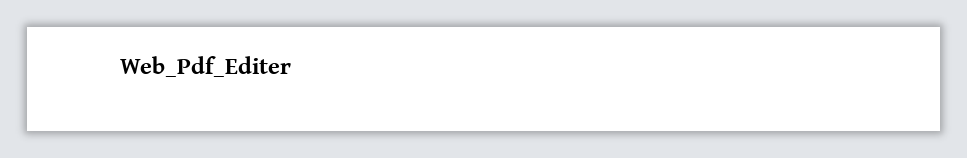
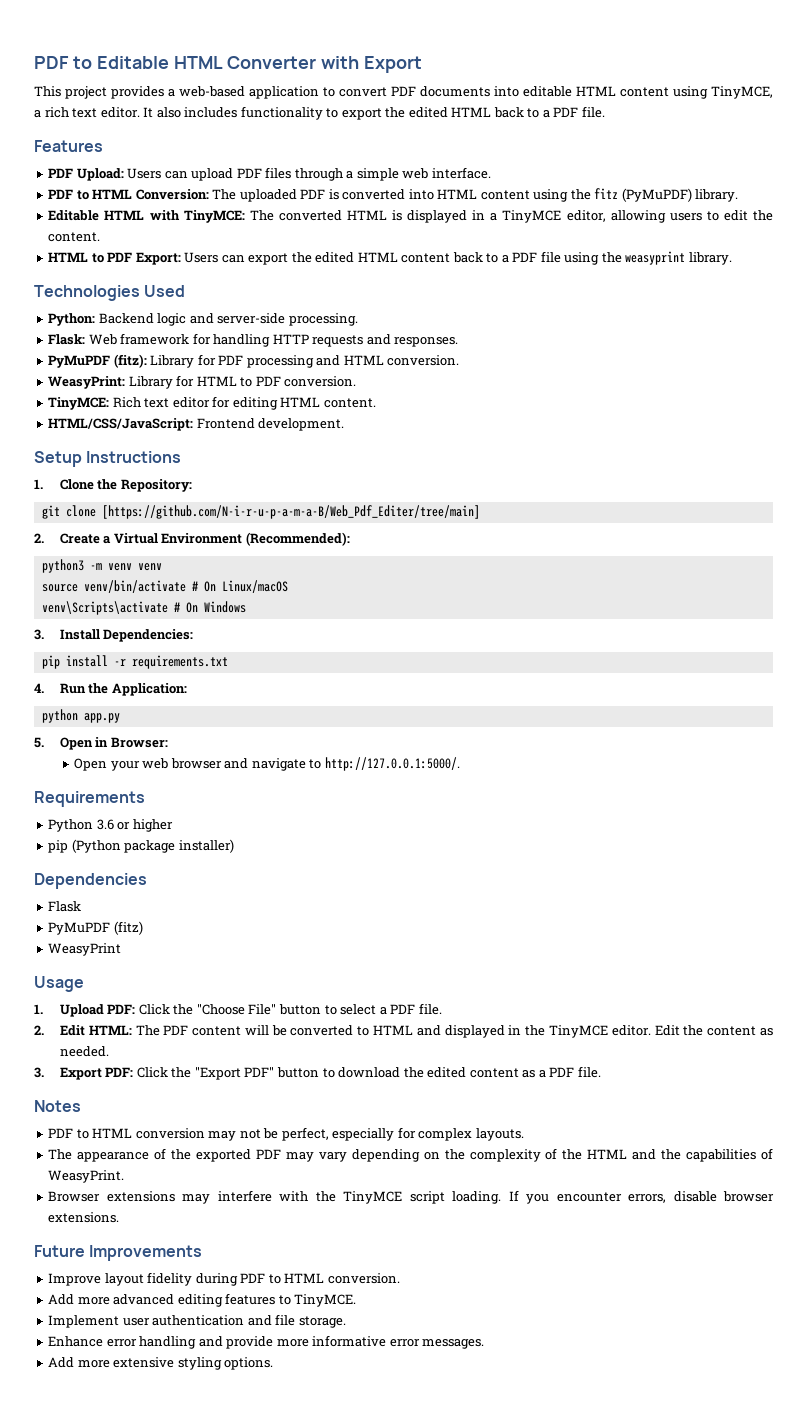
[120,56,291,77] Web_Pdf_Editer -> [34,56,423,73] [34,86,773,99] [34,106,605,120] [34,140,103,152] [48,167,491,181] [48,188,739,202] [48,210,774,223] [48,232,101,242] [48,251,732,265] [34,285,186,301] [48,313,358,326] [48,333,459,347] [48,354,460,368] [48,375,357,389] [48,396,376,410] [48,418,345,431] [34,451,182,467] [34,479,192,492] [41,505,480,519] [34,532,350,546] [41,559,162,573] [41,580,288,593] [41,601,246,615] [34,629,194,642] [41,655,228,669] [34,683,187,696] [41,709,120,723] [34,737,168,750] [74,757,460,771] [34,791,145,807] [48,819,173,832] [48,839,234,853] [34,873,147,889] [48,901,82,912] [48,921,143,935] [48,943,122,956] [34,976,84,992] [34,1003,442,1017] [34,1025,774,1038] [59,1046,109,1057] [34,1066,601,1080] [34,1100,81,1112] [48,1127,524,1141] [48,1148,774,1162] [48,1170,125,1183] [48,1190,774,1204] [48,1212,120,1223] [34,1245,203,1261] [48,1272,400,1286] [48,1293,357,1307] [48,1314,346,1328] [48,1335,485,1349] [48,1357,274,1370] PDF to Editable HTML Converter with Export // This project provides a web-based application to convert PDF documents into editable HTML content using TinyMCE, a rich text editor. It also includes functionality to export the edited HTML back to a PDF file. // Features // PDF Upload: Users can upload PDF files through a simple web interface. // PDF to HTML Conversion: The uploaded PDF is converted into HTML content using the fitz (PyMuPDF) library. // Editable HTML with TinyMCE: The converted HTML is displayed in a TinyMCE editor, allowing users to edit the content. // HTML to PDF Export: Users can export the edited HTML content back to a PDF file using the weasyprint library. // Technologies Used // Python: Backend logic and server-side processing. // Flask: Web framework for handling HTTP requests and responses. // PyMuPDF (fitz): Library for PDF processing and HTML conversion. // WeasyPrint: Library for HTML to PDF conversion. // TinyMCE: Rich text editor for editing HTML content. // HTML/CSS/JavaScript: Frontend development. // Setup Instructions // 1. Clone the Repository: // git clone [https://github.com/N-i-r-u-p-a-m-a-B/Web_Pdf_Editer/tree/main] // 2. Create a Virtual Environment (Recommended): // python3 -m venv venv // source venv/bin/activate # On Linux/macOS // venv\Scripts\activate # On Windows // 3. Install Dependencies: // pip install -r requirements.txt // 4. Run the Application: // python app.py // 5. Open in Browser: // Open your web browser and navigate to http://127.0.0.1:5000/. // Requirements // Python 3.6 or higher // pip (Python package installer) // Dependencies // Flask // PyMuPDF (fitz) // WeasyPrint // Usage // 1. Upload PDF: Click the "Choose File" button to select a PDF file. // 2. Edit HTML: The PDF content will be converted to HTML and displayed in the TinyMCE editor. Edit the content as needed. // 3. Export PDF: Click the "Export PDF" button to download the edited content as a PDF file. // Notes // PDF to HTML conversion may not be perfect, especially for complex layouts. // The appearance of the exported PDF may vary depending on the complexity of the HTML and the capabilities of WeasyPrint. // Browser extensions may interfere with the TinyMCE script loading. If you encounter errors, disable browser extensions. // Future Improvements // Improve layout fidelity during PDF to HTML conversion. // Add more advanced editing features to TinyMCE. // Implement user authentication and file storage. // Enhance error handling and provide more informative error messages. // Add more extensive styling options.

